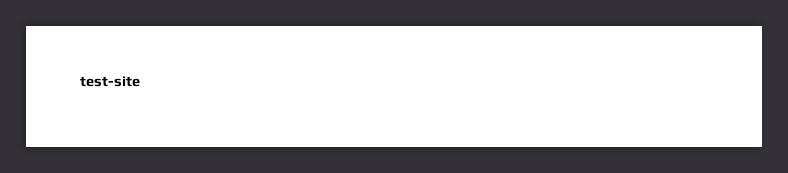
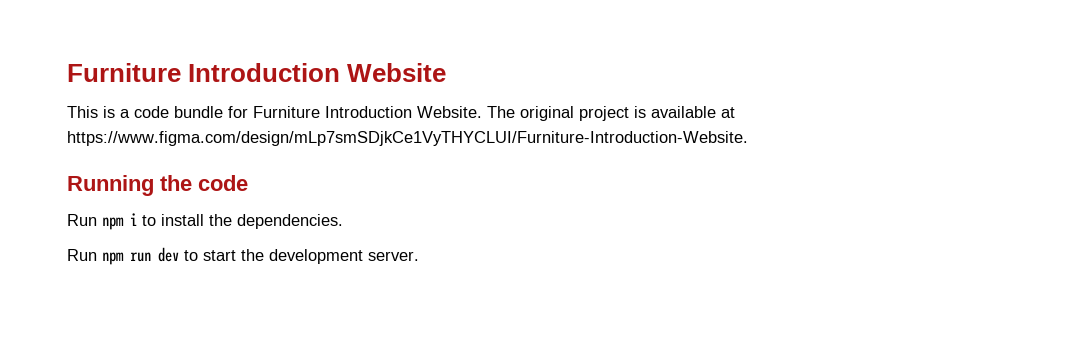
[80,76,140,87] test-site -> [67,63,447,82] [67,106,735,121] [67,131,748,146] [67,175,248,196] [67,213,343,230] [67,247,419,265] Furniture Introduction Website // This is a code bundle for Furniture Introduction Website. The original project is available at https://www.figma.com/design/mLp7smSDjkCe1VyTHYCLUI/Furniture-Introduction-Website. // Running the code // Run npm i to install the dependencies. // Run npm run dev to start the development server.

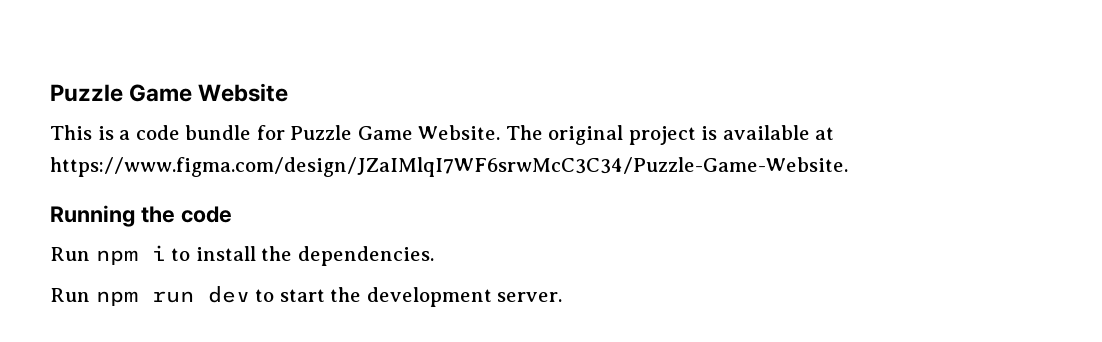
[67,63,341,82] Furniture Introduction -> [50,84,193,102] Puzzle Game
[253,106,412,118] Furniture Introduction -> [290,125,413,140] Puzzle Game
[67,131,748,146] https://www.figma.com/design/mLp7smSDjkCe1VyTHYCLUI/Furniture-Introduction-Website. -> [50,157,848,177] https://www.figma.com/design/JZaIMlqI7WF6srwMcC3C34/Puzzle-Game-Website.

